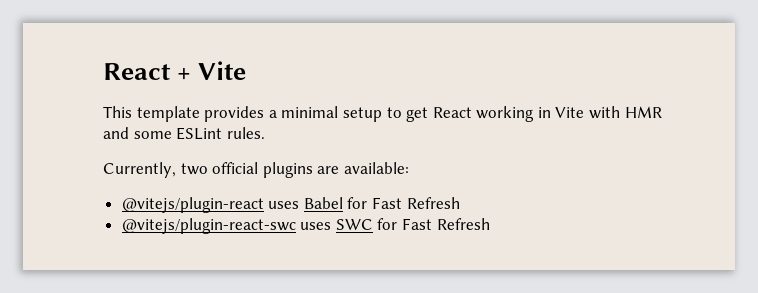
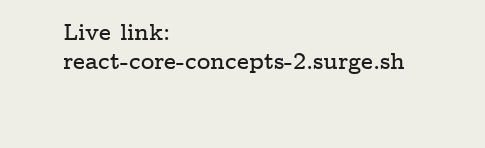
[103,61,247,80] [103,106,662,122] [103,127,265,140] [103,162,409,178] [121,197,460,213] [121,218,490,234] React + Vite // This template provides a minimal setup to get React working in Vite with HMR and some ESLint rules. // Currently, two official plugins are available: // @vitejs/plugin-react uses Babel for Fast Refresh // @vitejs/plugin-react-swc uses SWC for Fast Refresh -> [63,24,170,40] [63,53,405,74] Live link: react-core-concepts-2.surge.sh

